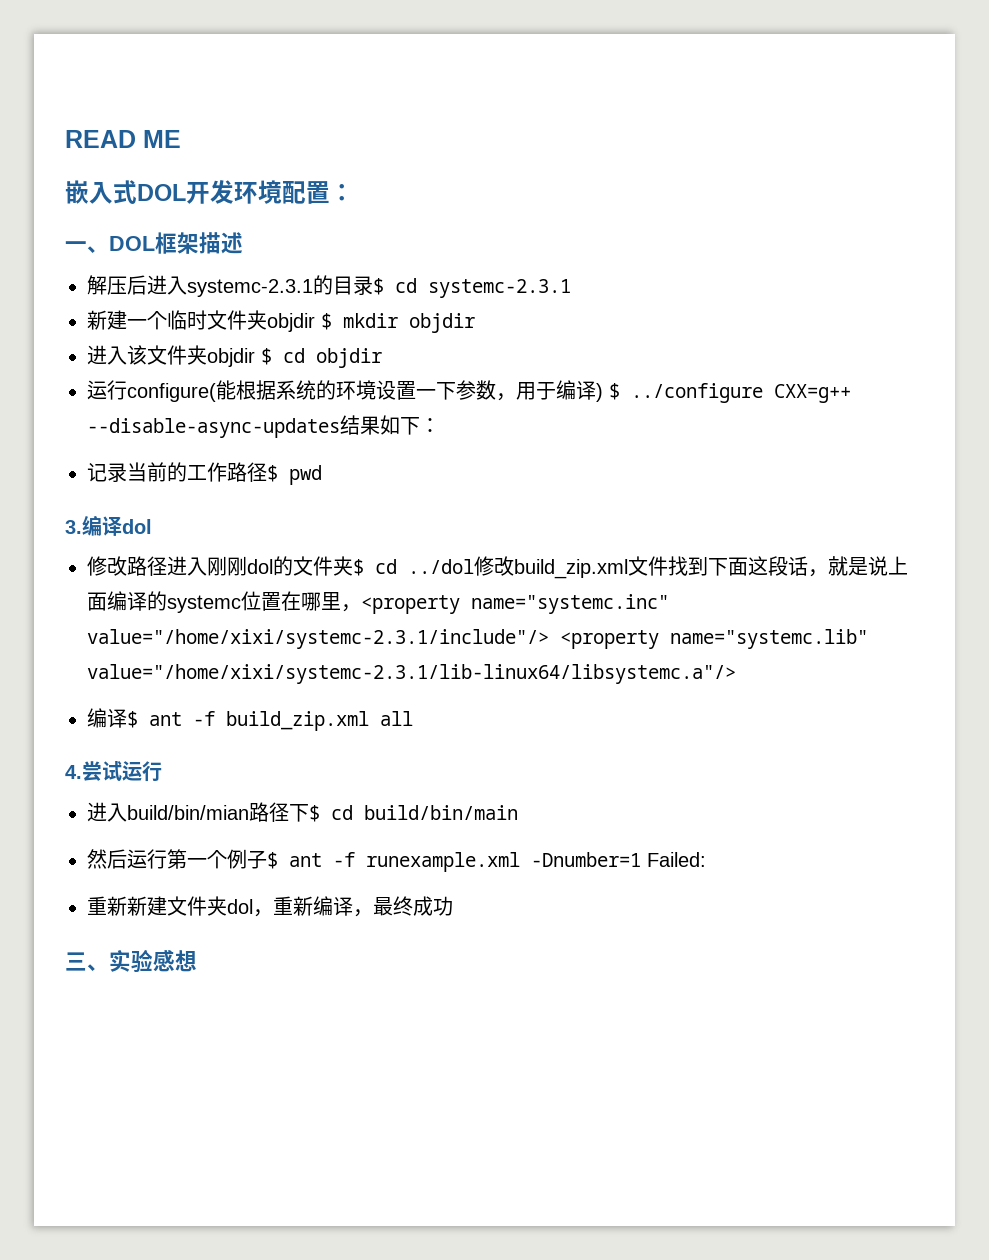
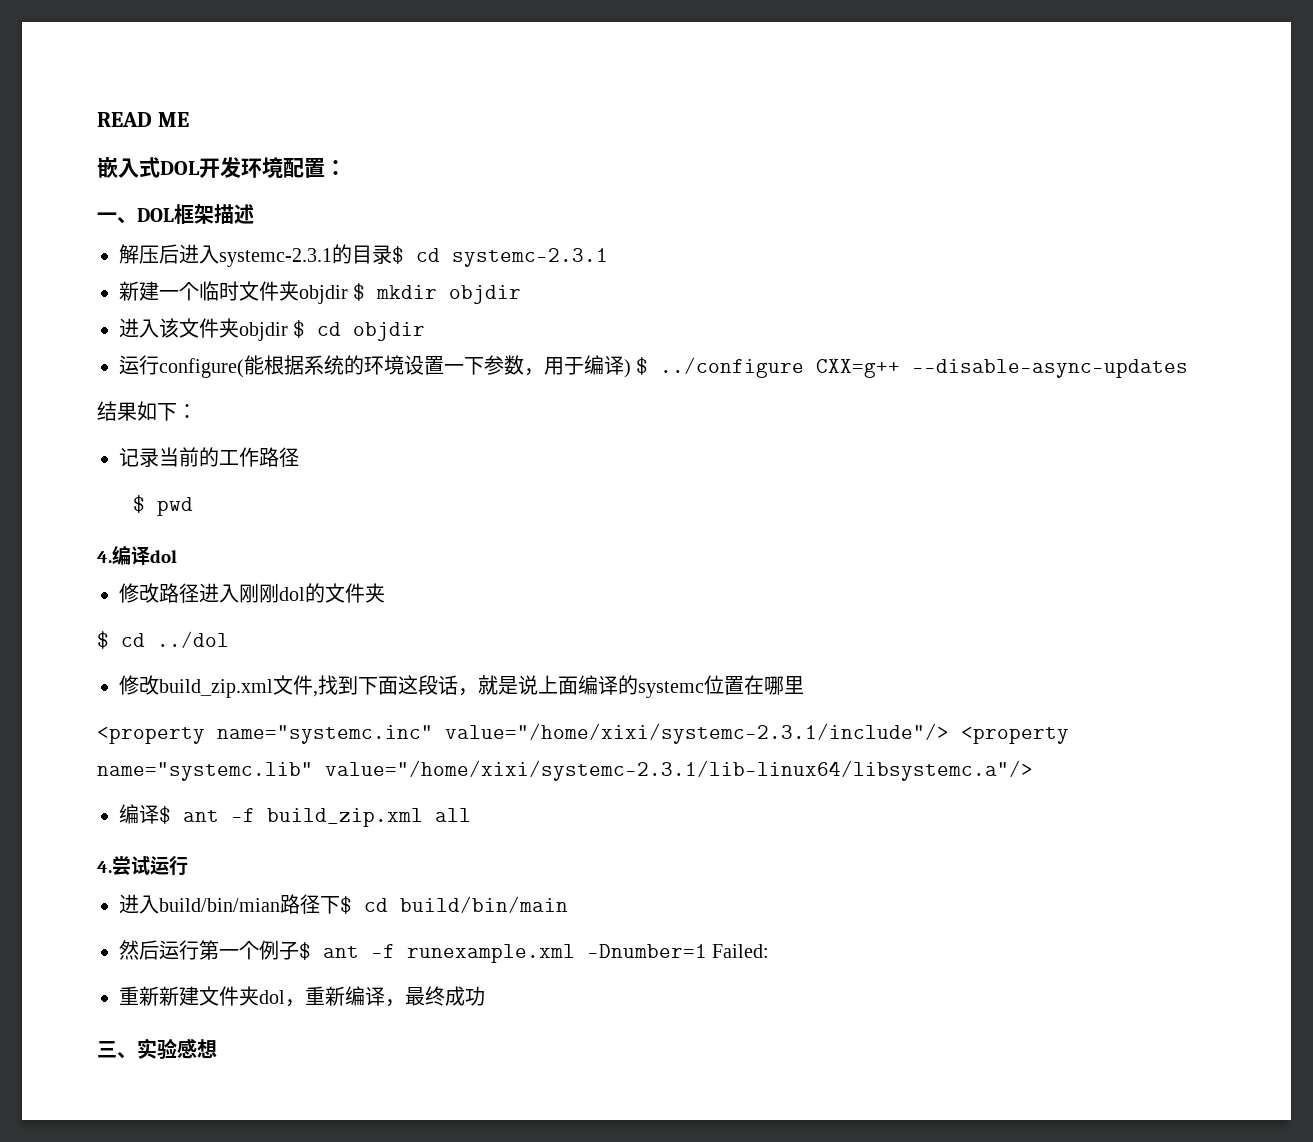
(340, 428) none -> (1189, 368) //
(267, 472) none -> (299, 457) //
[65,520,82,534] 3. -> [97,551,112,563] 4.
(353, 566) none -> (385, 593) //
(474, 566) none -> (229, 639) //
(668, 566) none -> [313,691,318,697] ,
[341,604,361,612] ， -> (804, 685) //

